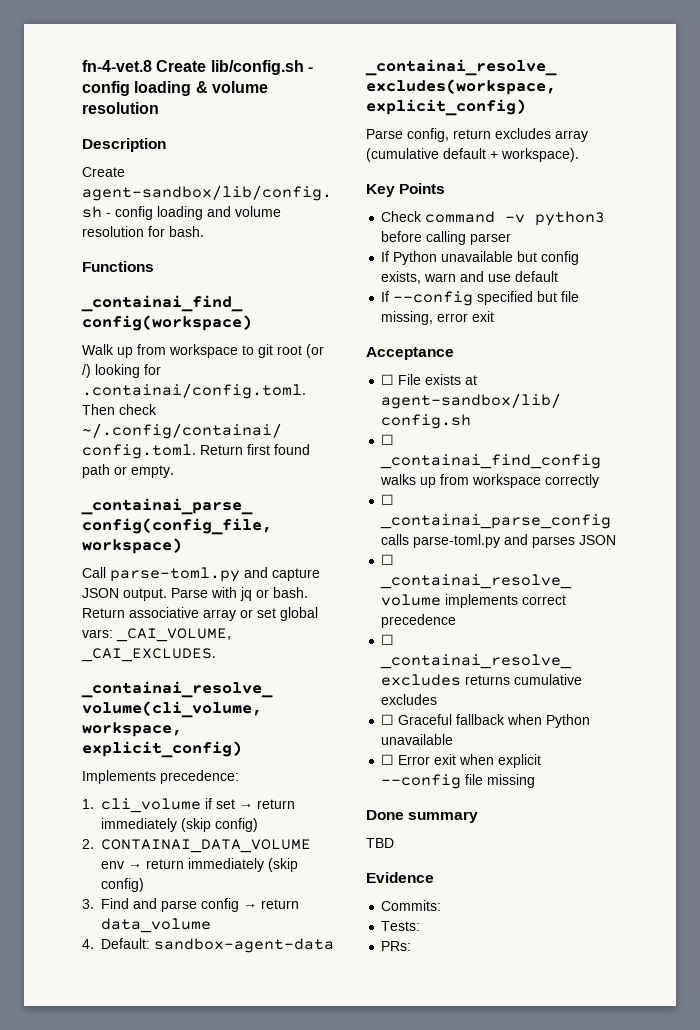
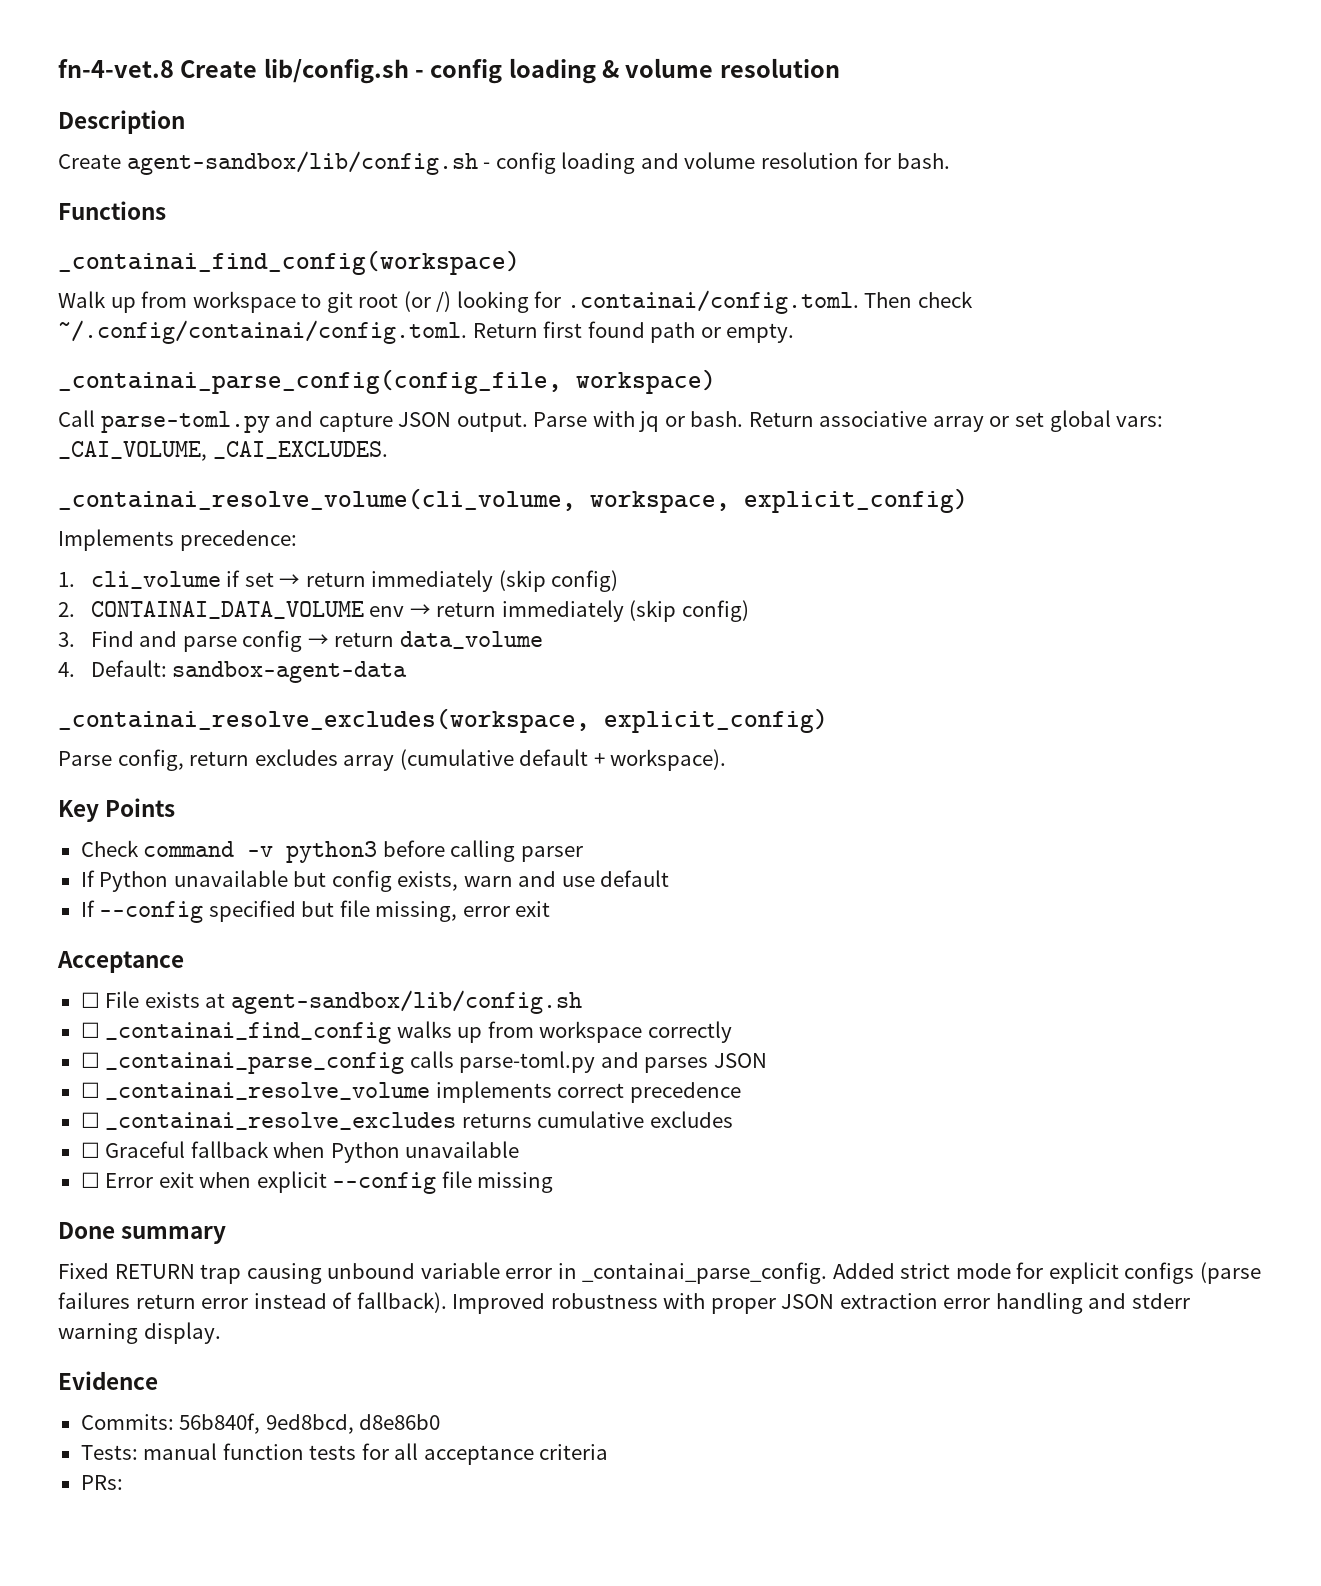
[366,838,394,848] [366,872,434,883] [381,900,442,911] [381,921,421,931] TBD // Evidence // Commits: // Tests: -> [58,1262,1262,1284] [58,1292,1191,1314] [58,1322,221,1344] [58,1371,158,1390] [80,1413,441,1434] [80,1443,609,1465] Fixed RETURN trap causing unbound variable error in _containai_parse_config. Added strict mode for explicit configs (parse failures return error instead of fallback). Improved robustness with proper JSON extraction error handling and stderr warning display. // Evidence // Commits: 56b840f, 9ed8bcd, d8e86b0 // Tests: manual function tests for all acceptance criteria

